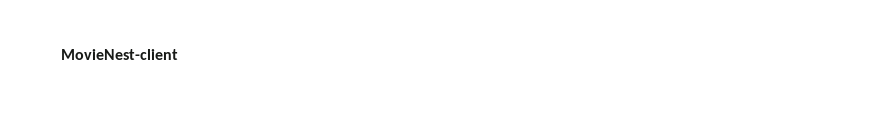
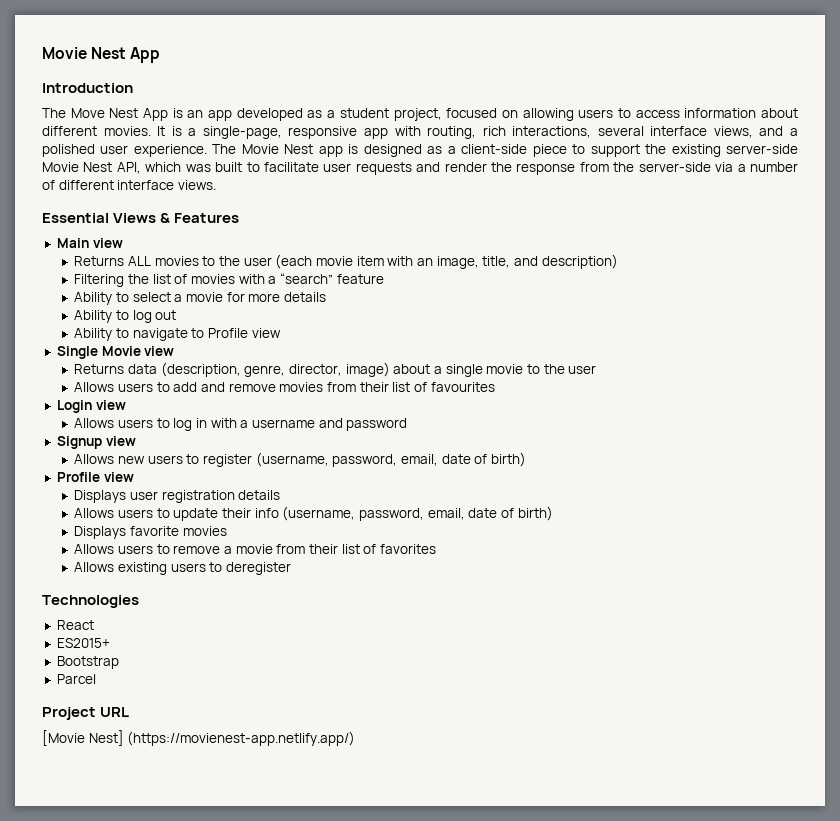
[61,49,178,60] MovieNest-client -> [42,47,161,63] [42,83,133,93] [42,108,799,121] [42,126,798,139] [42,144,799,157] [42,162,799,175] [42,180,216,190] [42,213,240,223] [56,238,123,248] [74,254,618,269] [74,273,384,287] [74,292,326,305] [74,310,177,323] [74,328,281,341] [56,346,175,359] [74,362,597,377] [74,382,495,392] [56,400,126,413] [74,418,408,431] [56,436,136,449] [74,452,526,467] [56,472,134,482] [74,490,281,503] [74,506,553,521] [74,526,227,539] [74,544,436,554] [74,562,292,575] [42,595,139,608] [56,620,94,630] [56,638,110,648] [56,656,119,669] [56,674,96,684] [42,707,130,720] [42,730,356,746] Movie Nest App // Introduction // The Move Nest App is an app developed as a student project, focused on allowing users to access information about different movies. It is a single-page, responsive app with routing, rich interactions, several interface views, and a polished user experience. The Movie Nest app is designed as a client-side piece to support the existing server-side Movie Nest API, which was built to facilitate user requests and render the response from the server-side via a number of different interface views. // Essential Views & Features // Main view // Returns ALL movies to the user (each movie item with an image, title, and description) // Filtering the list of movies with a “search” feature // Ability to select a movie for more details // Ability to log out // Ability to navigate to Profile view // Single Movie view // Returns data (description, genre, director, image) about a single movie to the user // Allows users to add and remove movies from their list of favourites // Login view // Allows users to log in with a username and password // Signup view // Allows new users to register (username, password, email, date of birth) // Profile view // Displays user registration details // Allows users to update their info (username, password, email, date of birth) // Displays favorite movies // Allows users to remove a movie from their list of favorites // Allows existing users to deregister // Technologies // React // ES2015+ // Bootstrap // Parcel // Project URL // [Movie Nest] (https://movienest-app.netlify.app/)

